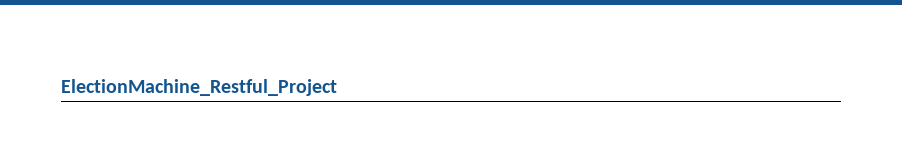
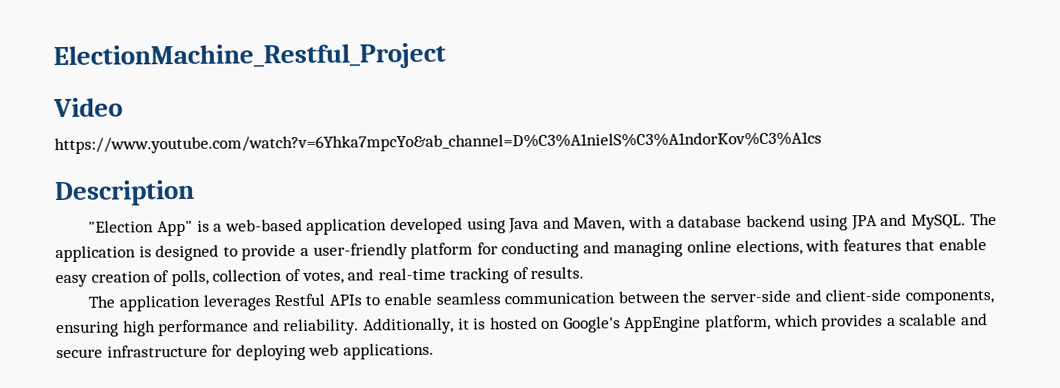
(337, 87) none -> [53,97,123,118] [54,131,822,155] [54,179,195,207] [88,213,997,237] [55,238,988,263] [55,266,585,288] [88,288,994,312] [56,313,989,338] [56,342,434,361] // Video // https://www.youtube.com/watch?v=6Yhka7mpcYo&ab_channel=D%C3%A1nielS%C3%A1ndorKov%C3%A1cs // Description // "Election App" is a web-based application developed using Java and Maven, with a database backend using JPA and MySQL. The application is designed to provide a user-friendly platform for conducting and managing online elections, with features that enable easy creation of polls, collection of votes, and real-time tracking of results. // The application leverages Restful APIs to enable seamless communication between the server-side and client-side components, ensuring high performance and reliability. Additionally, it is hosted on Google's AppEngine platform, which provides a scalable and secure infrastructure for deploying web applications.

